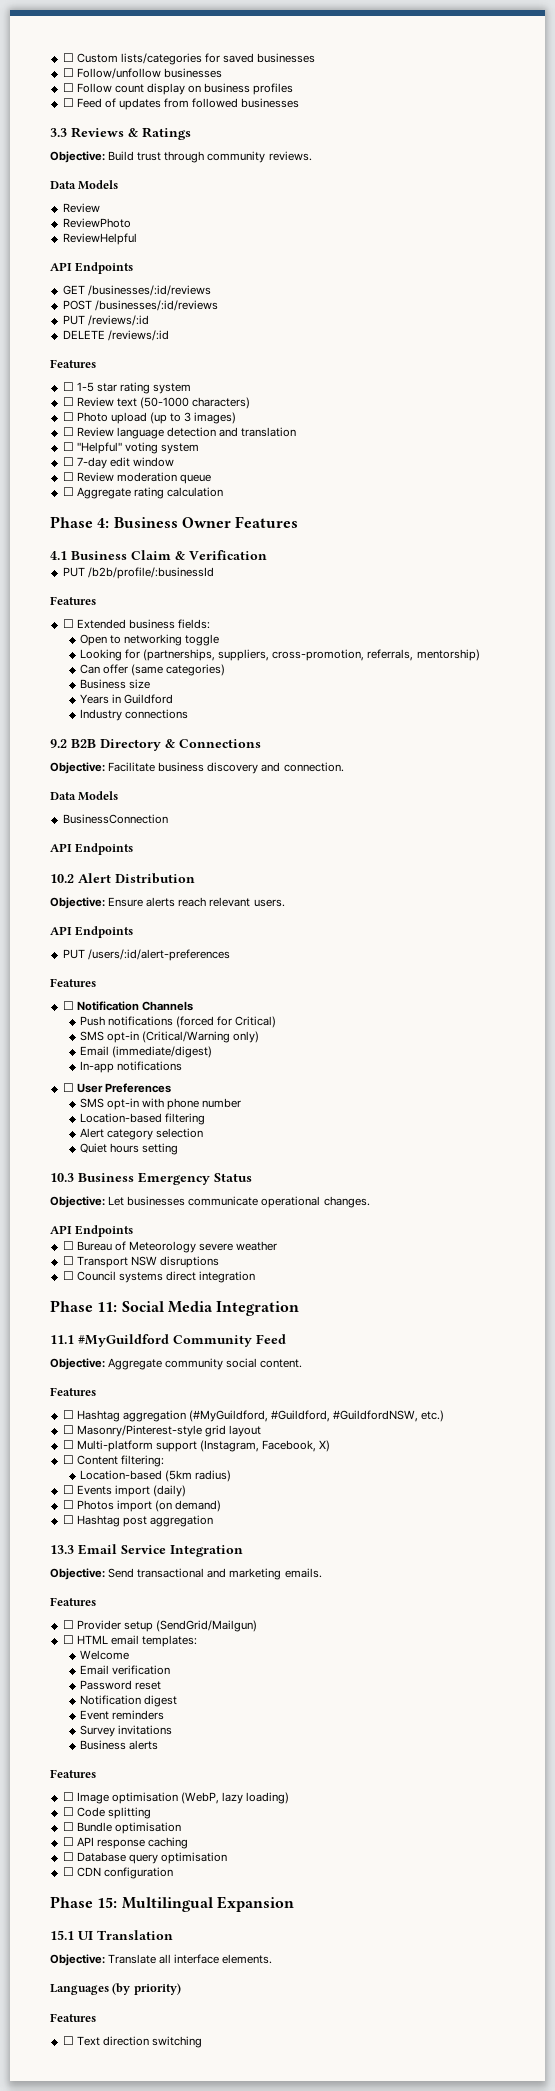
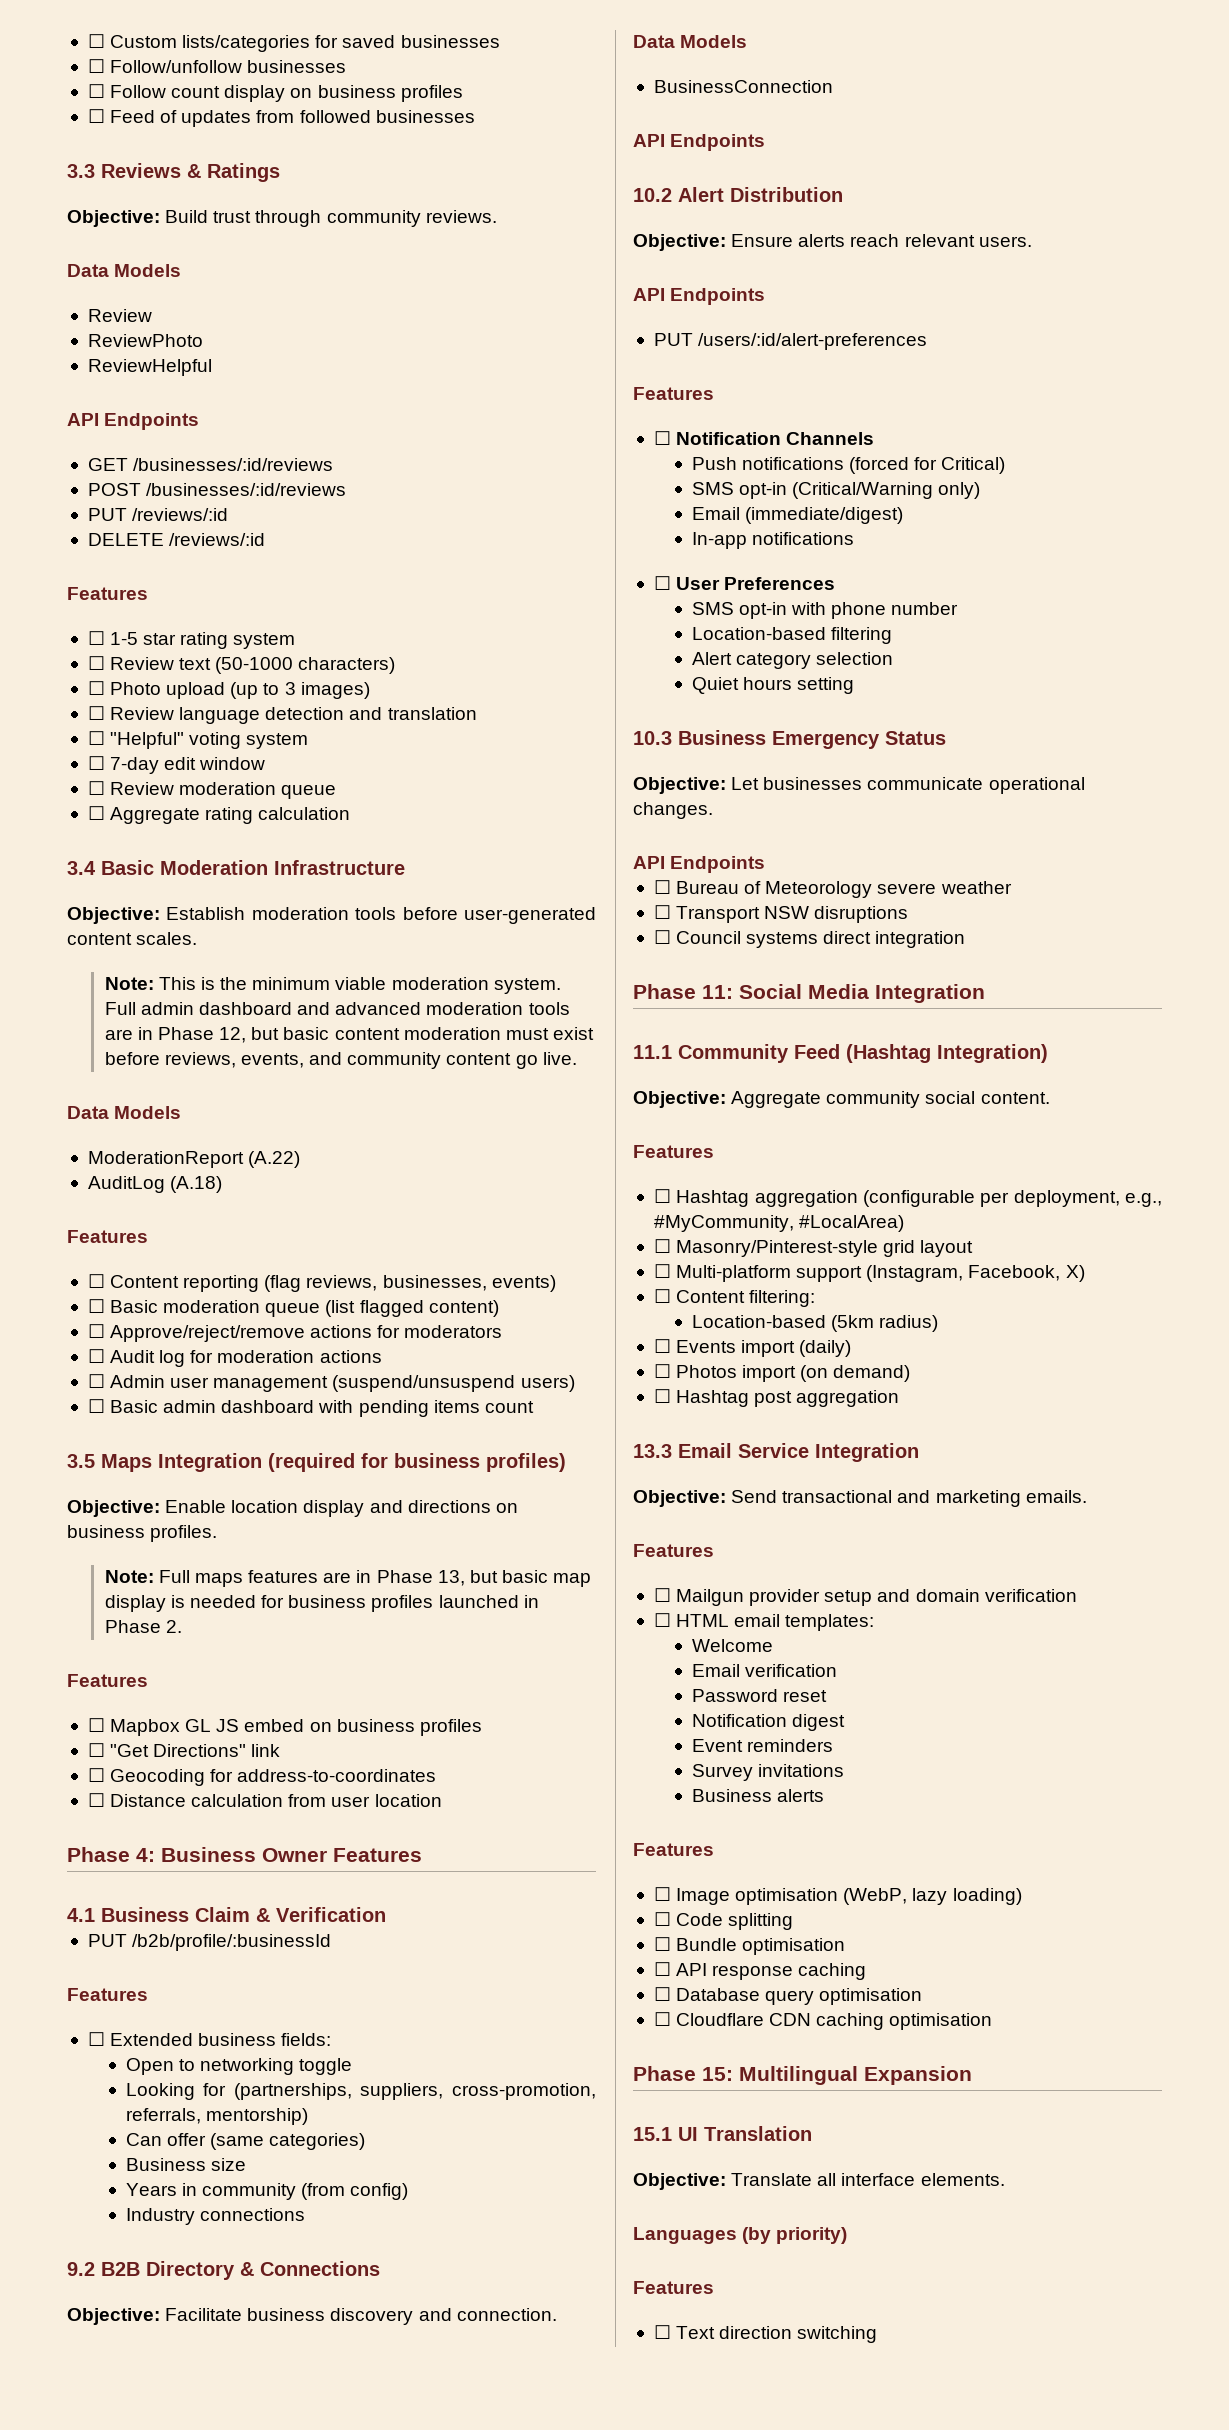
(223, 492) none -> [67,860,405,875] [67,907,596,924] [67,932,198,945] [104,977,561,994] [104,1002,570,1015] [104,1027,594,1043] [104,1052,577,1069] [67,1106,182,1119] [87,1151,301,1168] [87,1176,223,1193] [67,1230,148,1243] [87,1274,556,1292] [87,1299,499,1317] [87,1324,503,1342] [87,1349,382,1367] [87,1374,575,1392] [87,1399,534,1417] [67,1453,566,1472] [67,1500,518,1517] [67,1525,218,1542] [104,1570,592,1587] [104,1595,539,1612] [104,1620,182,1633] [67,1674,148,1687] [87,1718,482,1736] [87,1743,281,1757] [87,1768,437,1786] [87,1793,442,1807] // 3.4 Basic Moderation Infrastructure // Objective: Establish moderation tools before user-generated content scales. // Note: This is the minimum viable moderation system. Full admin dashboard and advanced moderation tools are in Phase 12, but basic content moderation must exist before reviews, events, and community content go live. // Data Models // ModerationReport (A.22) // AuditLog (A.18) // Features // ☐ Content reporting (flag reviews, businesses, events) // ☐ Basic moderation queue (list flagged content) // ☐ Approve/reject/remove actions for moderators // ☐ Audit log for moderation actions // ☐ Admin user management (suspend/unsuspend users) // ☐ Basic admin dashboard with pending items count // 3.5 Maps Integration (required for business profiles) // Objective: Enable location display and directions on business profiles. // Note: Full maps features are in Phase 13, but basic map display is needed for business profiles launched in Phase 2. // Features // ☐ Mapbox GL JS embed on business profiles // ☐ "Get Directions" link // ☐ Geocoding for address-to-coordinates // ☐ Distance calculation from user location
[124,694,174,704] Guildford -> [201,2183,409,2200] community (from config)
[78,1334,169,1347] #MyGuildford -> (672, 1052) none
(286, 1339) none -> [846,1044,1048,1063] (Hashtag Integration)
[188,1410,445,1422] (#MyGuildford, #Guildford, #GuildfordNSW, etc.) -> [862,1190,1162,1207] [653,1215,905,1232] (configurable per deployment, e.g., #MyCommunity, #LocalArea)
[76,1620,257,1632] Provider setup (SendGrid/Mailgun) -> [676,1589,1077,1606] Mailgun provider setup and domain verification
[76,1867,173,1879] CDN configuration -> [676,2013,993,2030] Cloudflare CDN caching optimisation

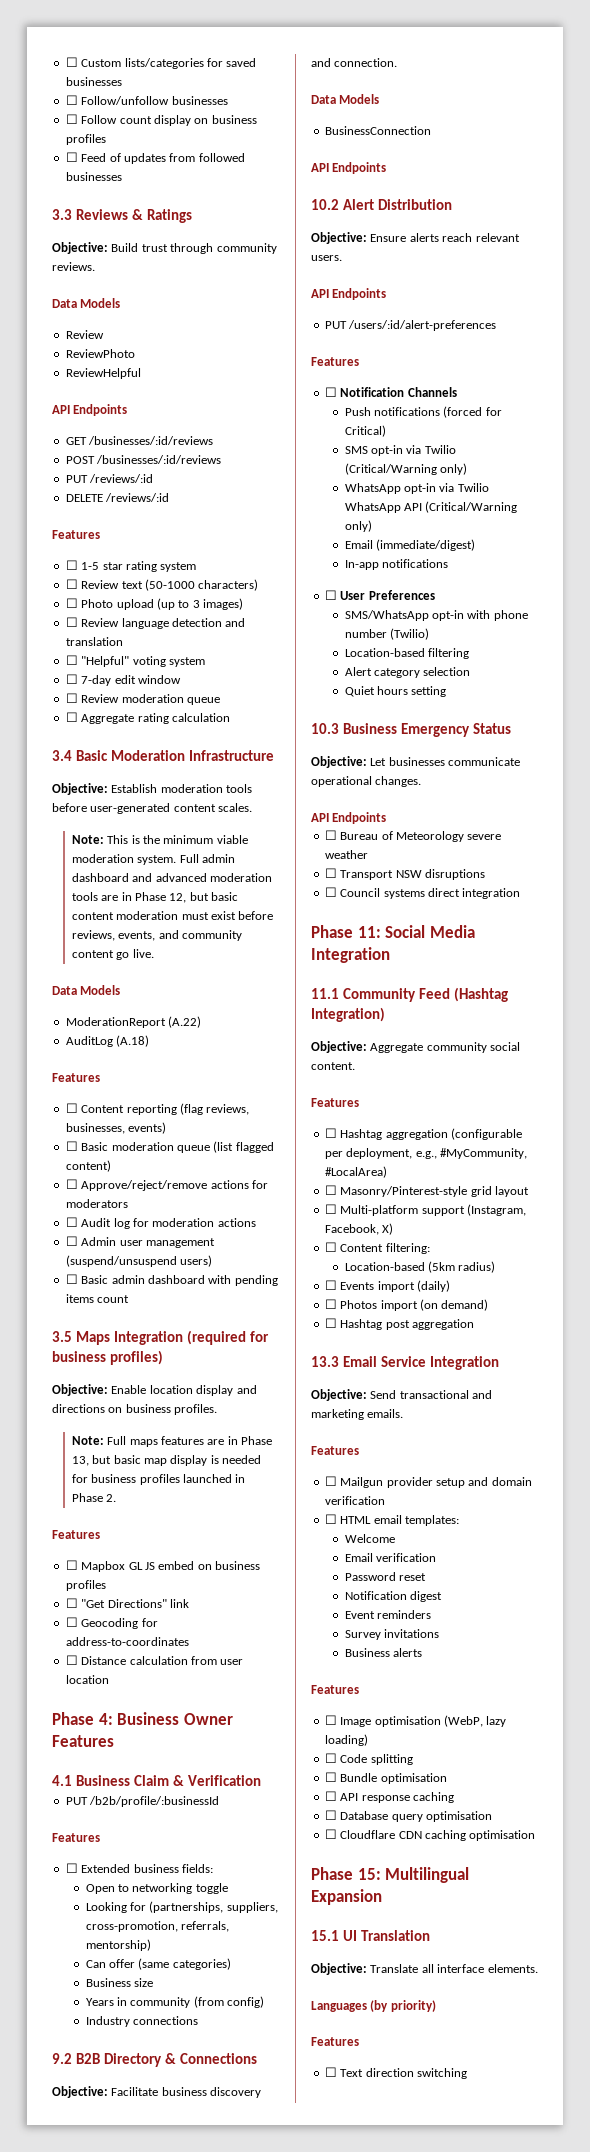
(787, 490) none -> [406,445,456,454] [344,463,468,475] [344,483,489,494] [344,502,423,513] via Twilio (Critical/Warning only) // WhatsApp opt-in via Twilio WhatsApp API
[691,602,734,615] SMS -> [344,610,429,621] SMS/WhatsApp
(959, 608) none -> [390,628,430,640] (Twilio)

